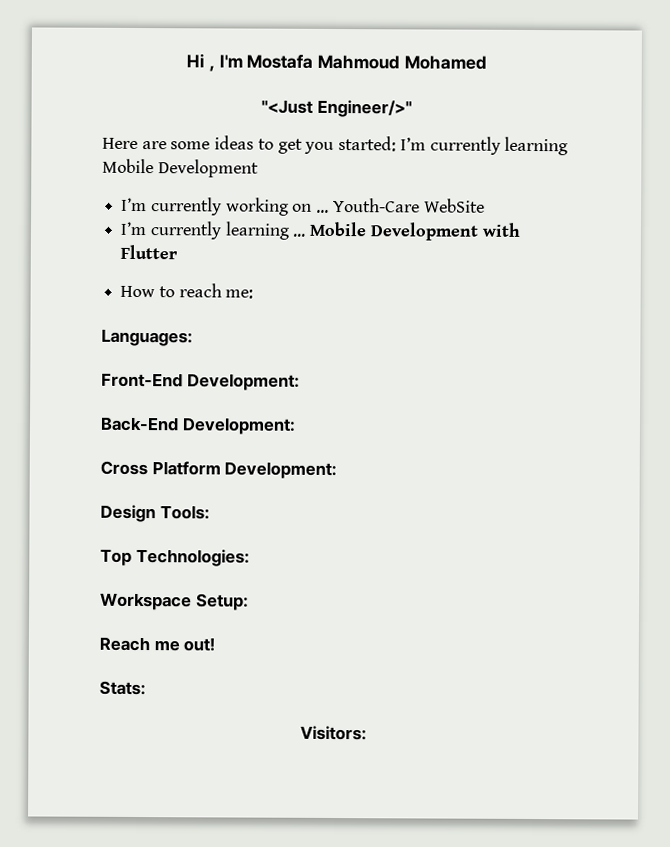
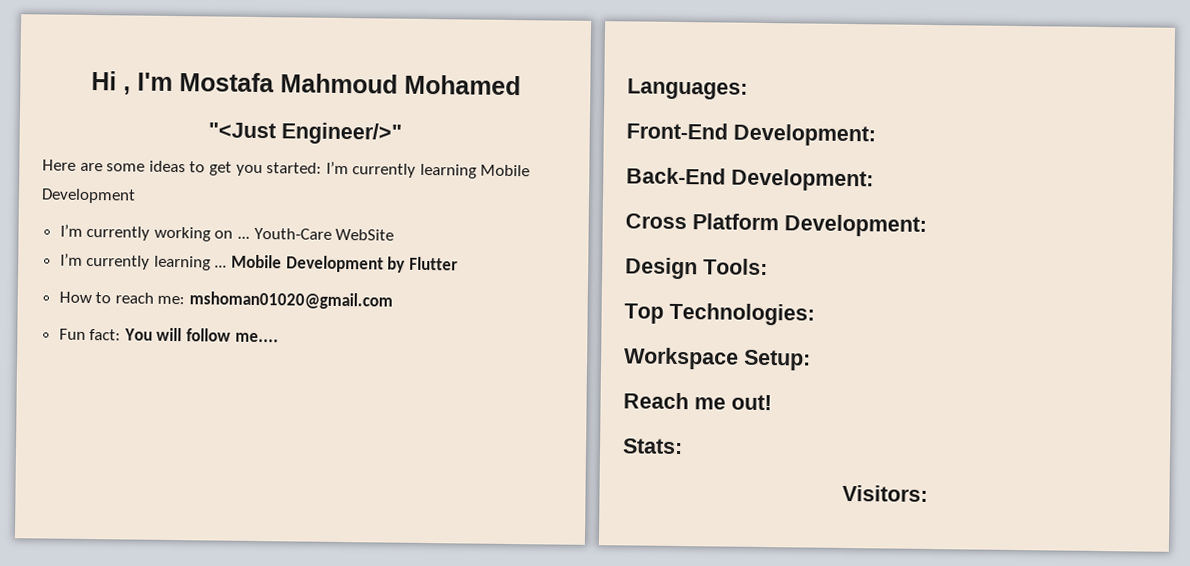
[481,222,521,237] with -> [387,256,406,273] by
(254, 294) none -> [189,291,394,310] [58,327,279,343] mshoman01020@gmail.com // Fun fact: You will follow me....

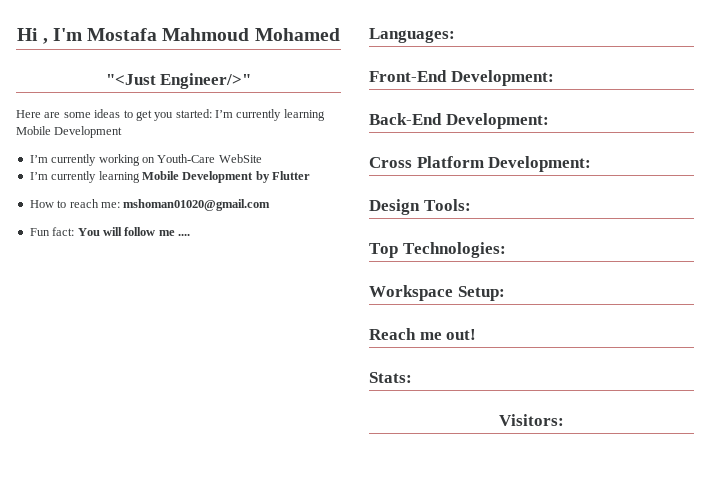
[237,236,251,239] ... -> (155, 160) none
[214,265,228,268] ... -> (140, 177) none
[234,332,279,343] me.... -> [158,230,190,236] me ....

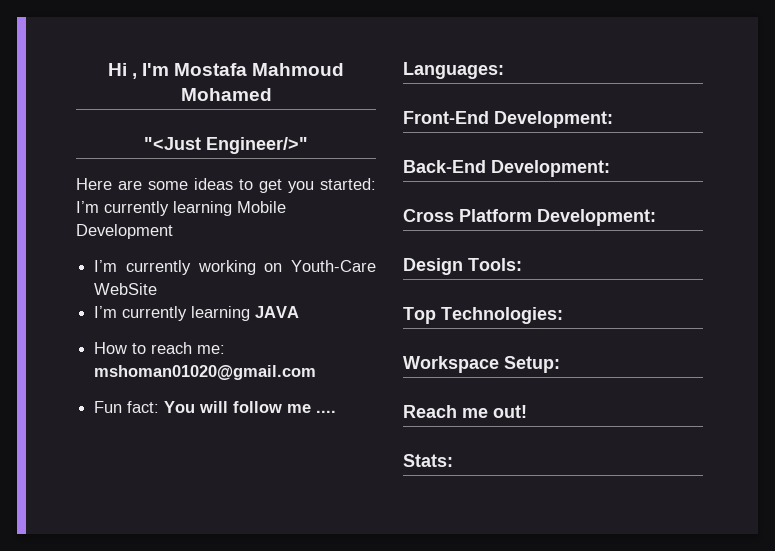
[141,171,310,183] Mobile Development by Flutter -> [255,306,300,318] JAVA
[499,414,564,426] // Visitors: -> (453, 460) none

